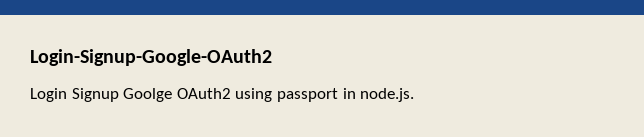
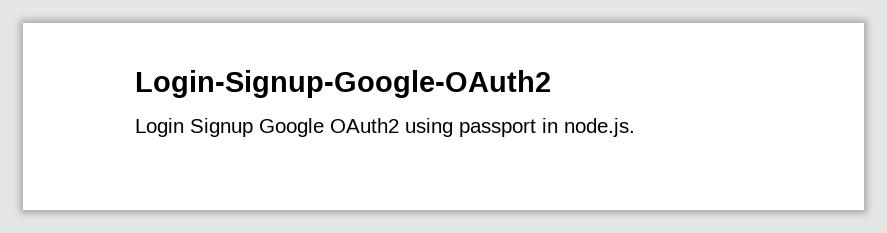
[123,88,173,102] Goolge -> [259,118,324,137] Google

